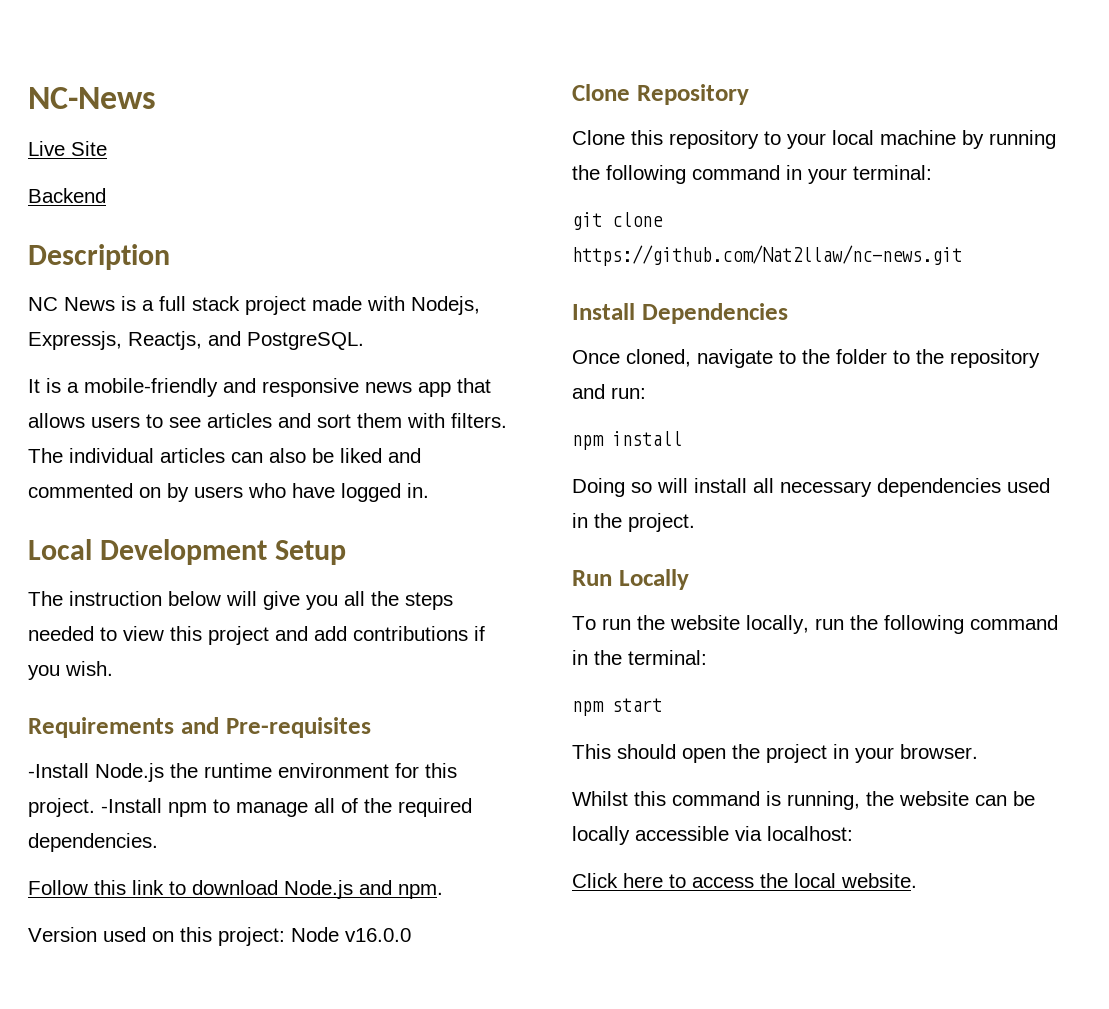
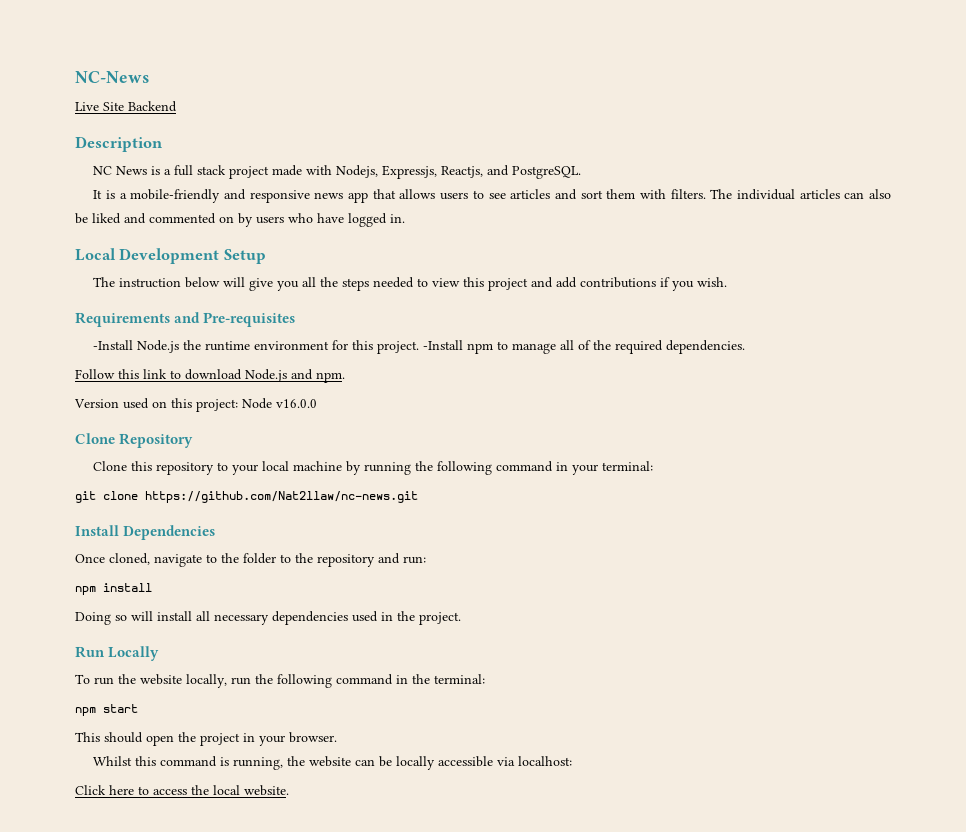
(107, 148) // -> (124, 106) none

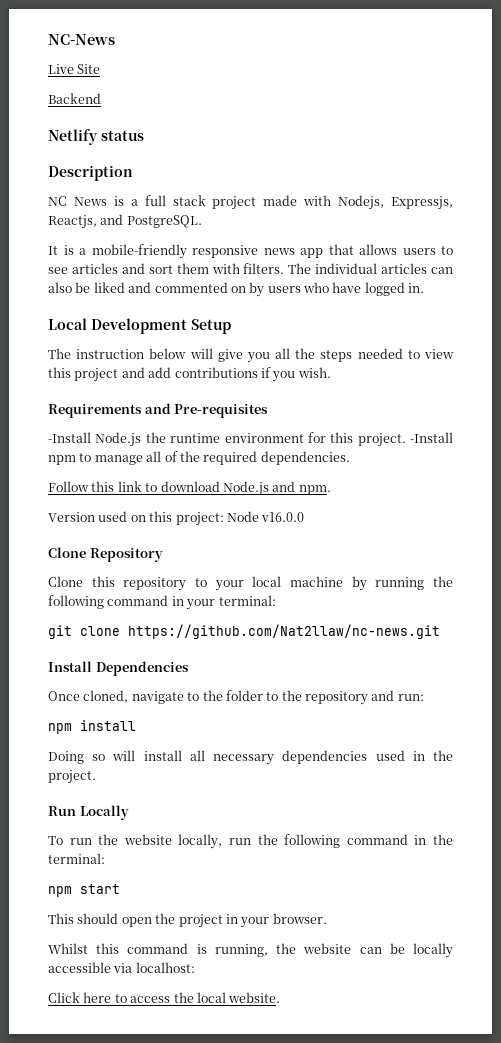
(124, 106) none -> (101, 69) //
(177, 106) none -> [48,129,144,145] // Netlify status
[224,189,247,200] and -> (187, 251) none

